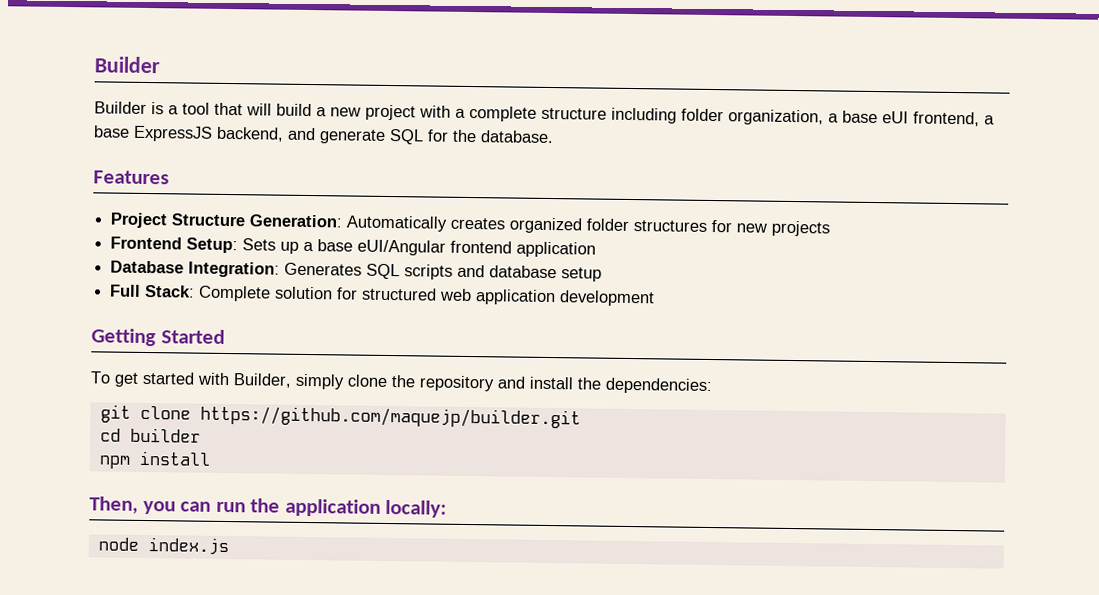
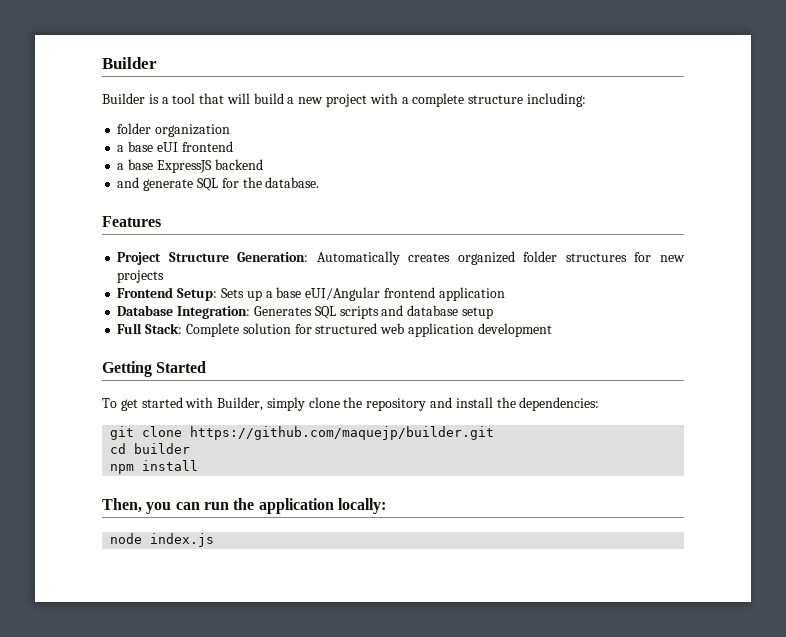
[611,107,824,126] including folder organization, -> [526,93,586,107] [117,123,231,137] including: // folder organization //
[913,111,980,127] frontend, -> [181,141,233,152] frontend //
[216,126,284,142] backend, -> [214,159,263,170] backend //

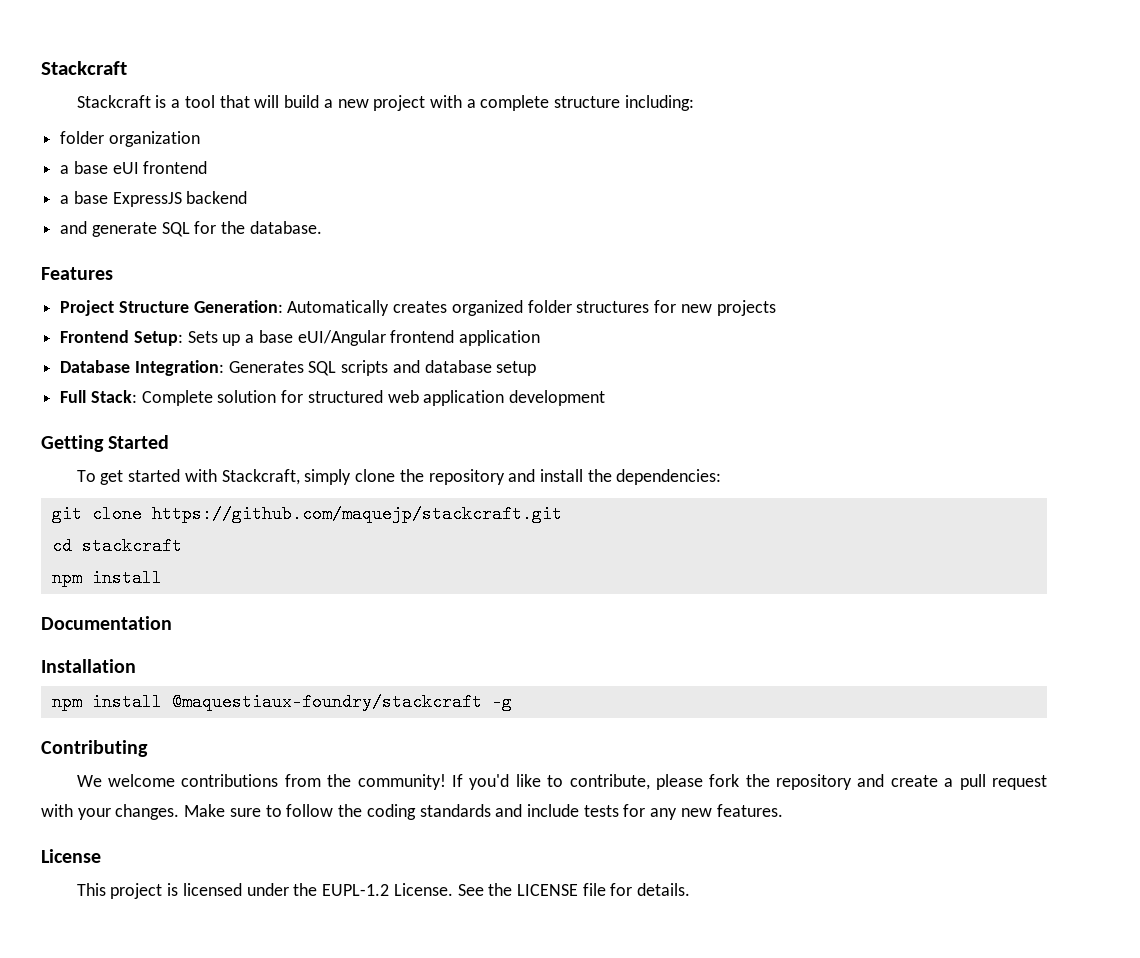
[102,57,157,69] [102,93,145,104] Builder // Builder -> [41,61,127,75] [76,95,151,108] Stackcraft // Stackcraft
[217,397,264,411] Builder, -> [221,469,300,485] Stackcraft,
[190,426,495,440] https://github.com/maquejp/builder.git -> [151,505,562,523] https://github.com/maquejp/stackcraft.git
[134,443,191,454] builder -> [81,537,182,555] stackcraft
[102,498,386,514] [110,533,215,547] Then, you can run the application locally: // node index.js -> [41,616,172,630] [41,659,136,673] [51,693,512,711] [41,740,148,757] [76,774,1048,790] [41,804,783,820] [41,849,101,863] [76,883,691,899] Documentation // Installation // npm install @maquestiaux-foundry/stackcraft -g // Contributing // We welcome contributions from the community! If you'd like to contribute, please fork the repository and create a pull request with your changes. Make sure to follow the coding standards and include tests for any new features. // License // This project is licensed under the EUPL-1.2 License. See the LICENSE file for details.

